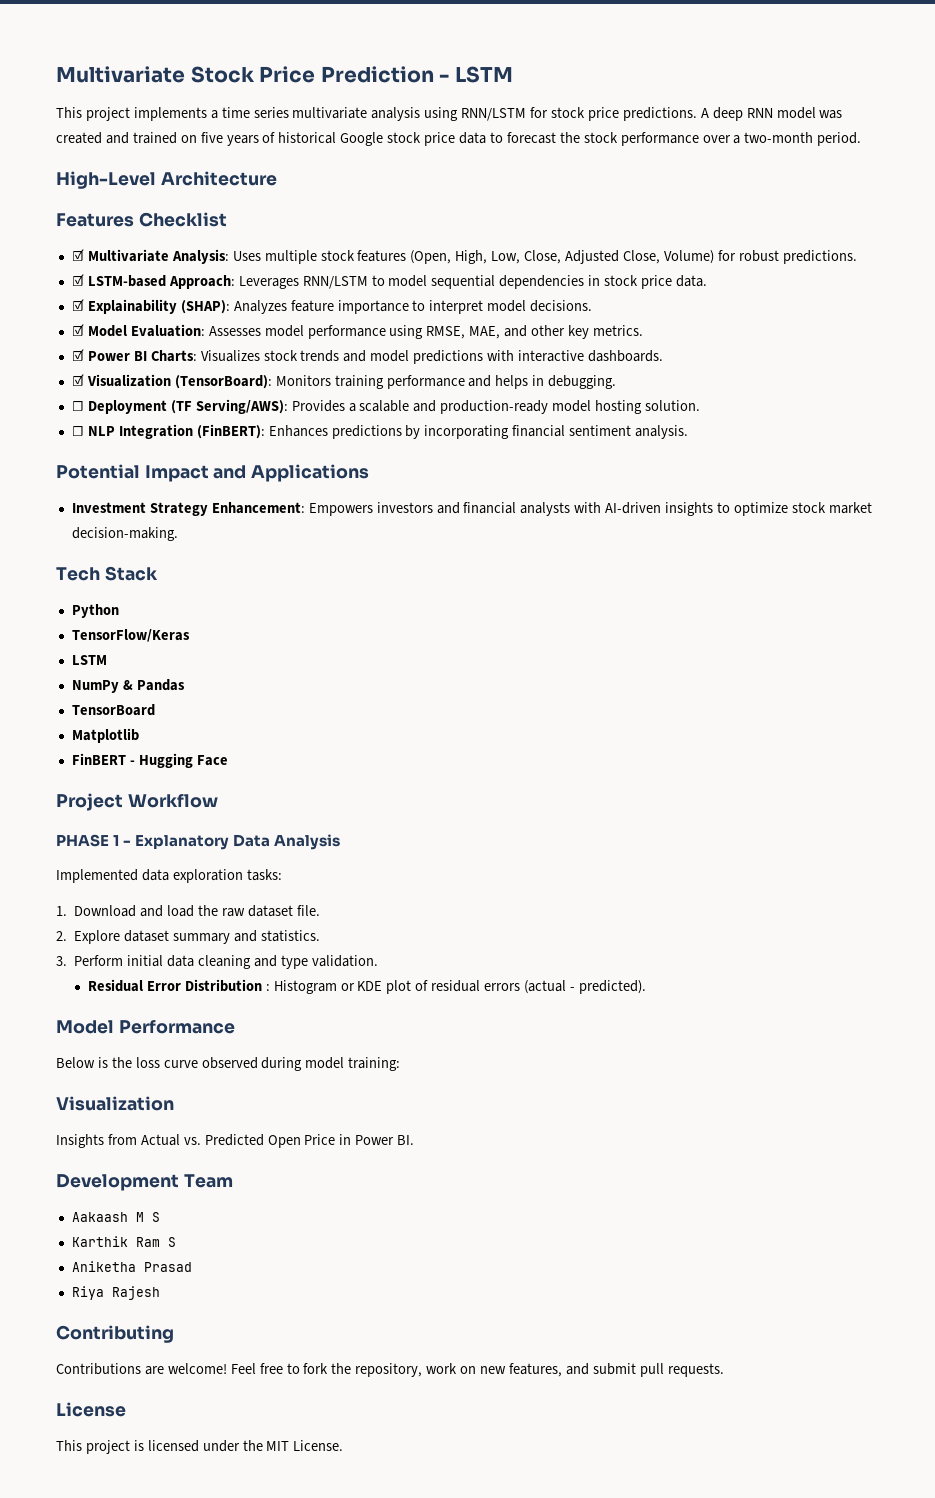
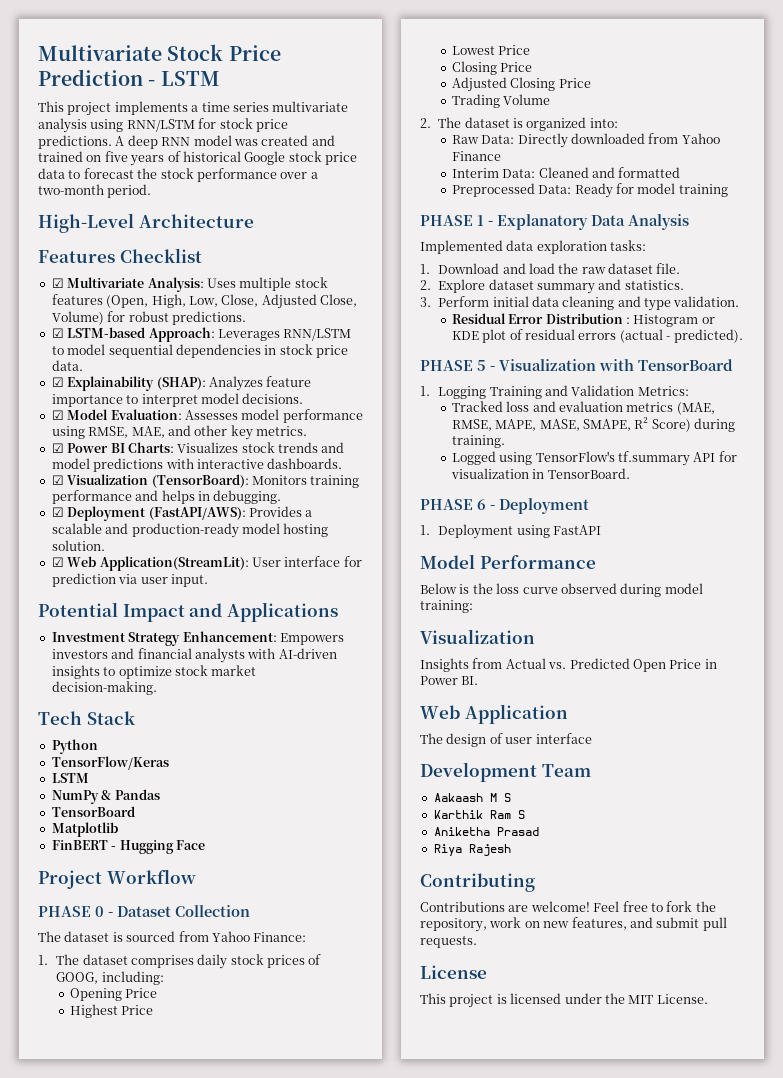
[71,399,288,414] ☐ Deployment (TF Serving/AWS): -> [51,506,246,521] ☑ Deployment (FastAPI/AWS):
[71,424,689,439] ☐ NLP Integration (FinBERT): Enhances predictions by incorporating financial sentiment analysis. -> [51,556,362,571] [51,573,208,587] ☑ Web Application(StreamLit): User interface for prediction via user input.
(218, 801) none -> [38,905,250,917] [38,931,307,942] [38,954,322,969] [56,971,164,985] [69,988,158,1001] [69,1004,154,1018] [451,45,531,55] [451,61,533,75] [451,77,591,92] [451,94,551,108] [420,117,618,131] [451,133,720,148] [451,151,501,161] [451,167,681,178] [451,183,728,198] // PHASE 0 - Dataset Collection // The dataset is sourced from Yahoo Finance: // 1. The dataset comprises daily stock prices of GOOG, including: // Opening Price // Highest Price // Lowest Price // Closing Price // Adjusted Closing Price // Trading Volume // 2. The dataset is organized into: // Raw Data: Directly downloaded from Yahoo Finance // Interim Data: Cleaned and formatted // Preprocessed Data: Ready for model training
(646, 987) none -> [420,359,733,371] [420,385,689,399] [451,401,715,415] [451,417,736,432] [451,435,505,448] [451,451,737,466] [450,468,630,479] [420,498,589,514] [420,524,601,539] // PHASE 5 - Visualization with TensorBoard // 1. Logging Training and Validation Metrics: // Tracked loss and evaluation metrics (MAE, RMSE, MAPE, MASE, SMAPE, R² Score) during training. // Logged using TensorFlow's tf.summary API for visualization in TensorBoard. // PHASE 6 - Deployment // 1. Deployment using FastAPI
(415, 1140) none -> [420,704,568,724] [420,733,592,747] // Web Application // The design of user interface

